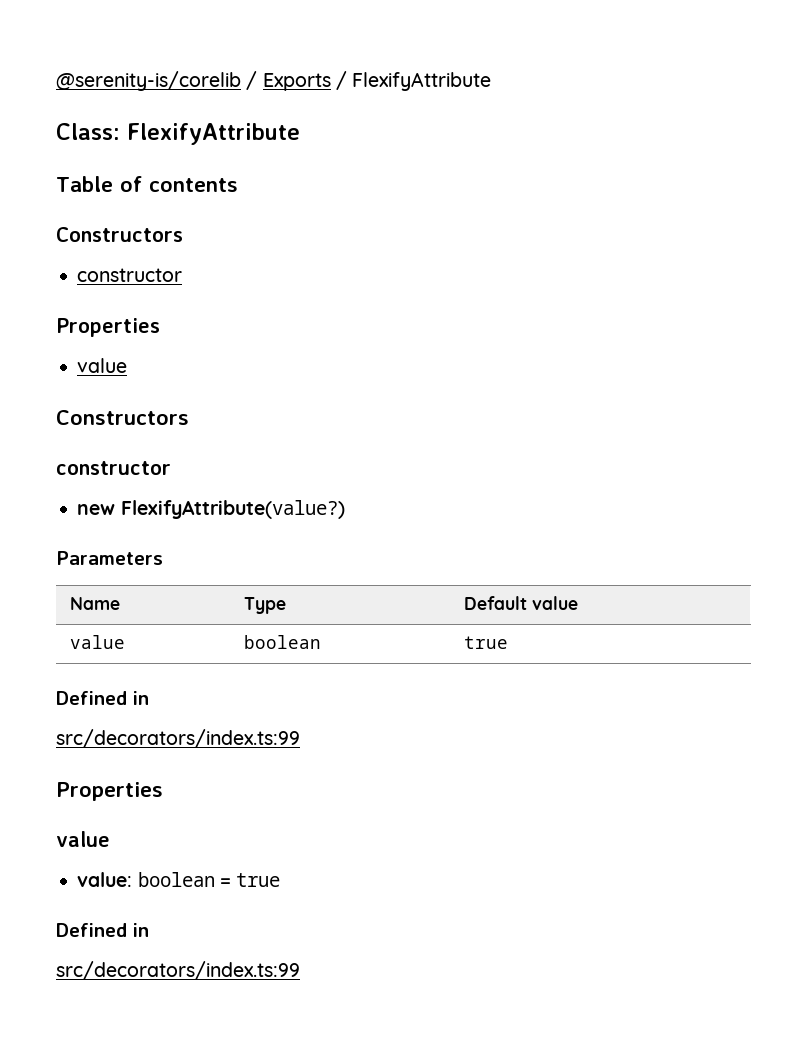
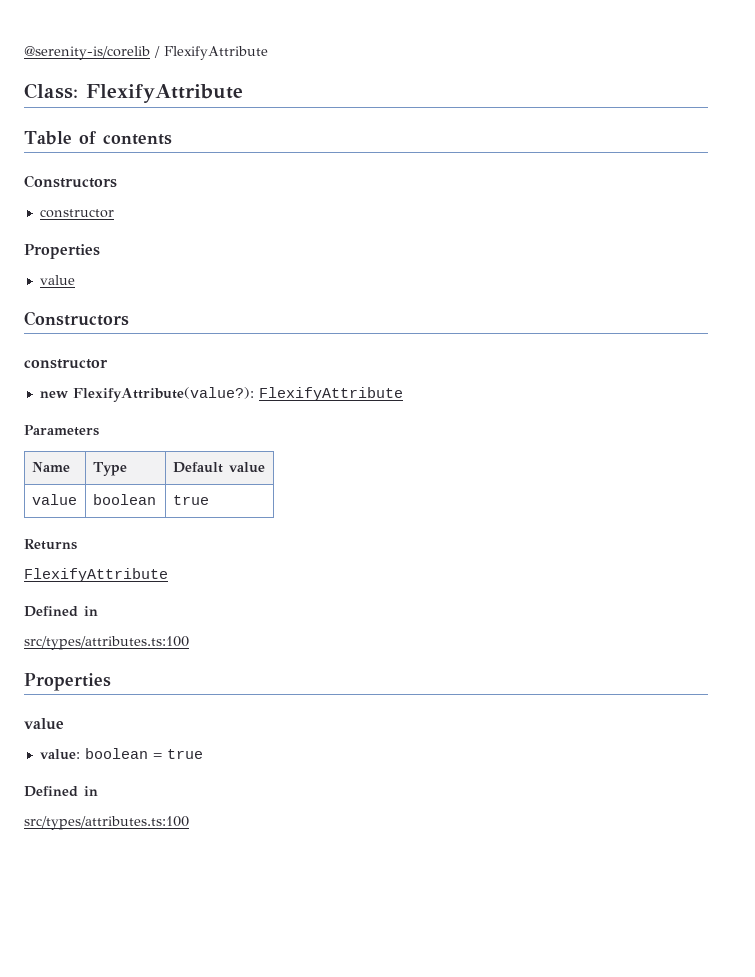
[262,71,347,91] Exports / -> (160, 52) none
[120,500,345,519] FlexifyAttribute(value?) -> [72,387,403,402] FlexifyAttribute(value?): FlexifyAttribute
[56,691,149,705] [56,729,300,748] // Defined in // src/decorators/index.ts:99 -> [24,539,77,550] [24,568,168,582] [24,606,98,617] [24,636,189,650] // Returns // FlexifyAttribute // Defined in // src/types/attributes.ts:100
[56,961,300,980] src/decorators/index.ts:99 -> [24,816,189,830] src/types/attributes.ts:100

